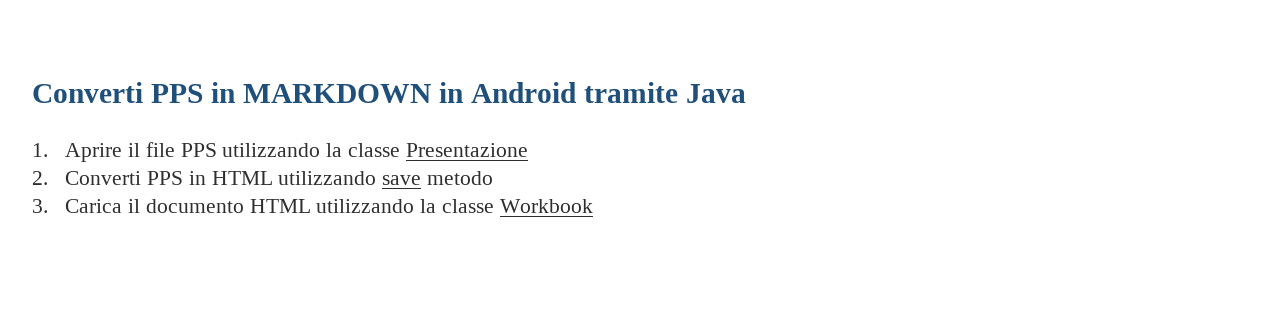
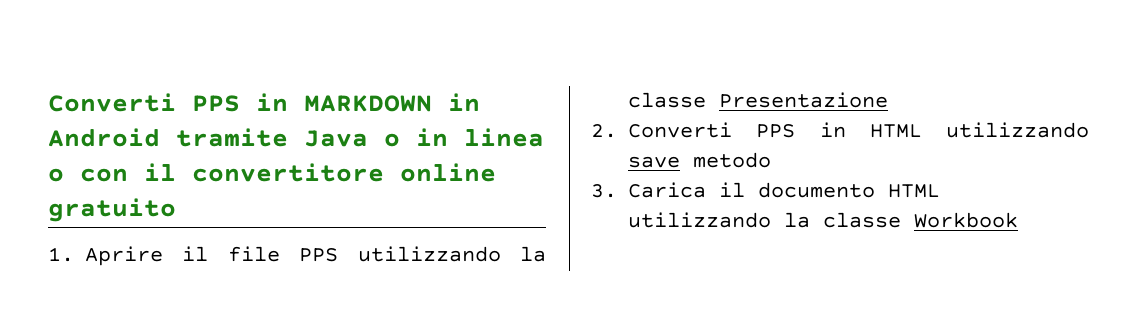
(746, 93) none -> [384,128,544,147] [48,163,496,182] [48,198,176,222] o in linea o con il convertitore online gratuito

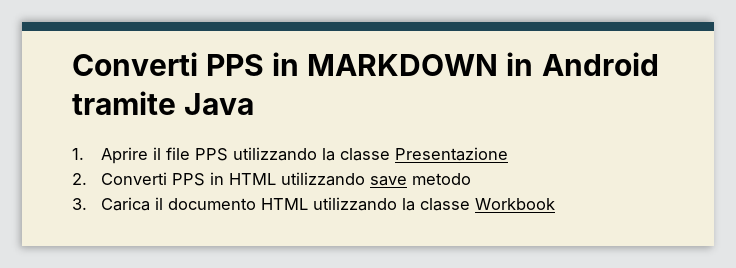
[384,128,544,147] [48,163,496,182] [48,198,176,222] o in linea o con il convertitore online gratuito -> (255, 104) none

